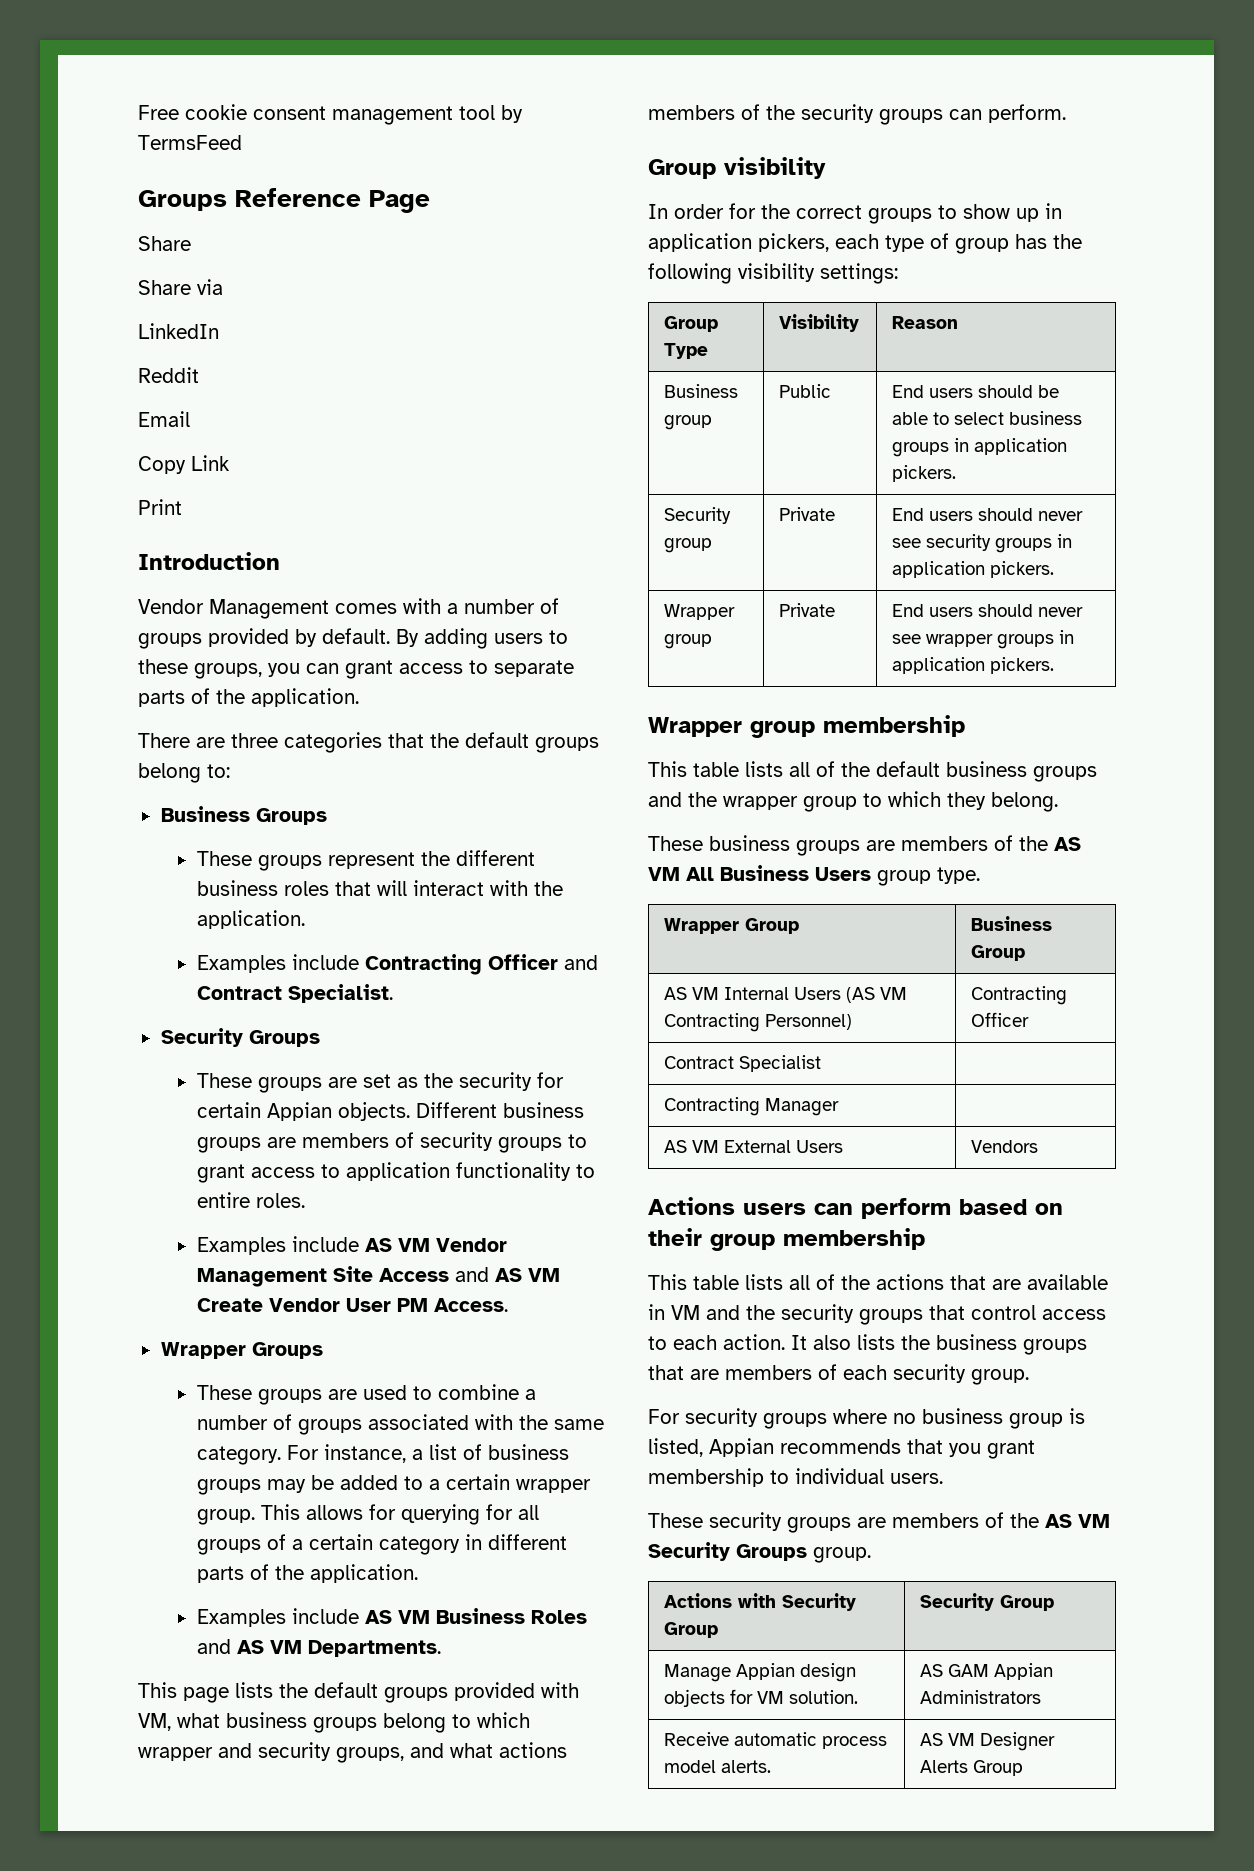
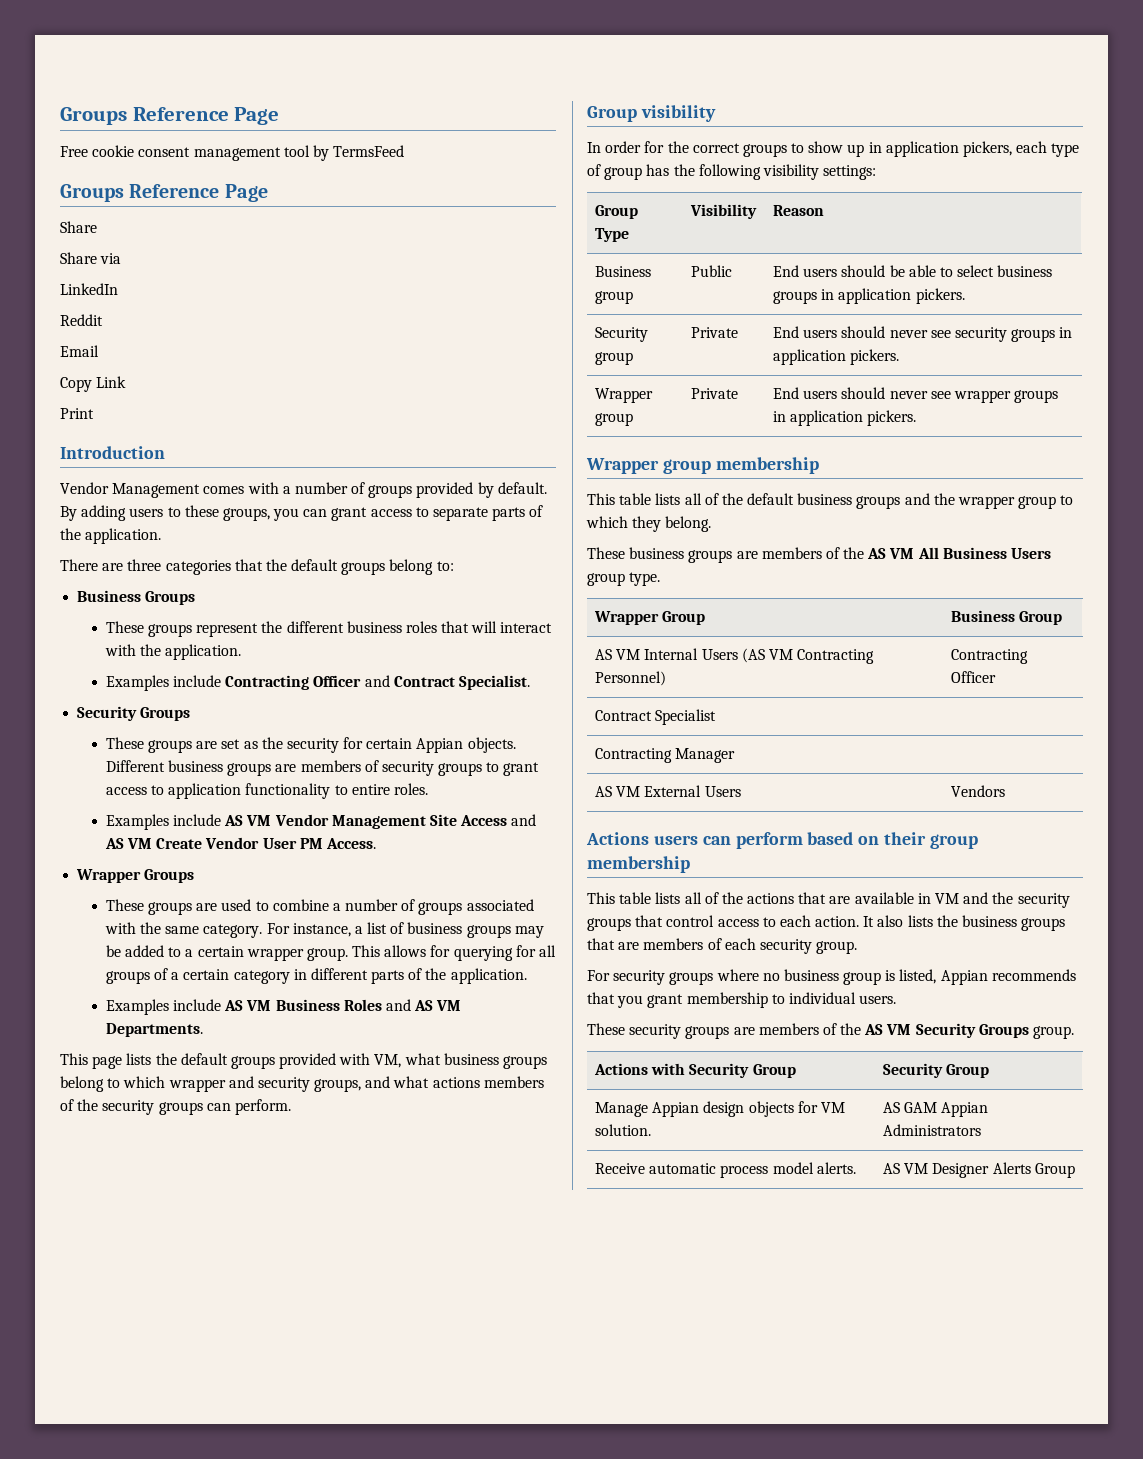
(138, 112) none -> [60,107,280,125] Groups Reference Page //

